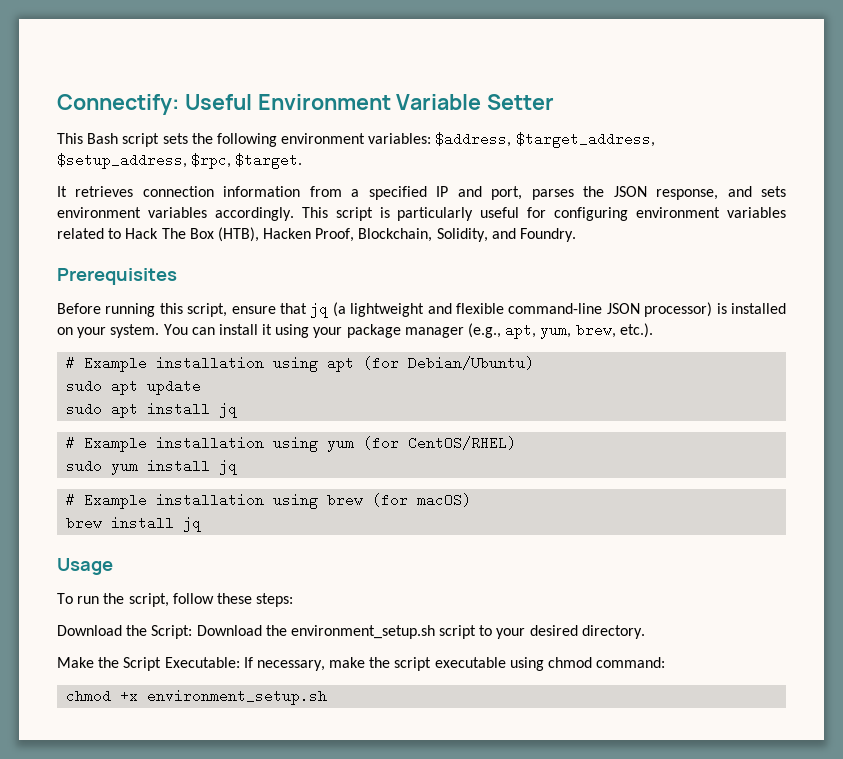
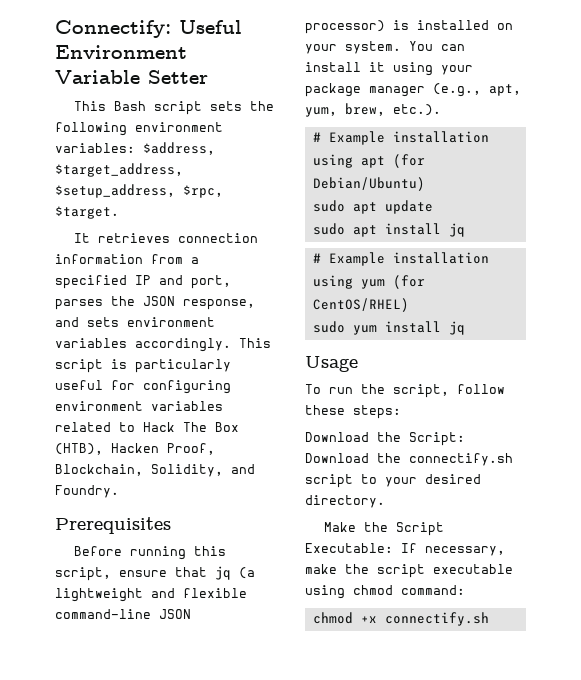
[66,493,472,509] [66,516,202,532] // # Example installation using brew (for macOS) // brew install jq -> (465, 328) none
[290,625,435,639] environment_setup.sh -> [409,453,513,466] connectify.sh
[147,689,328,705] environment_setup.sh -> [384,612,489,626] connectify.sh

